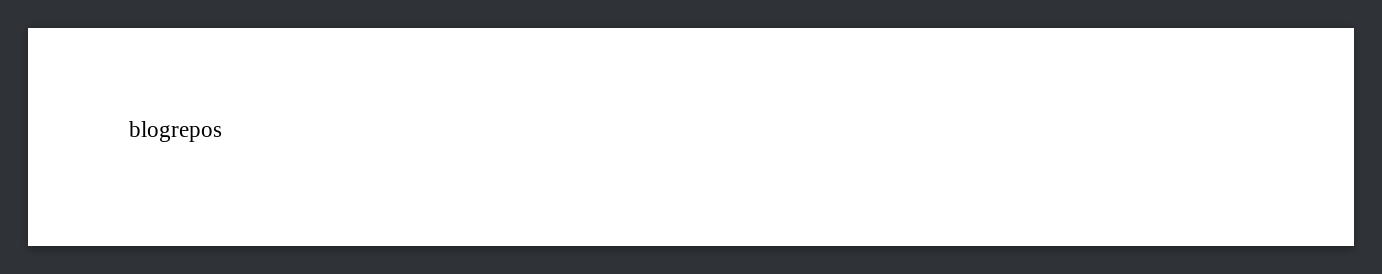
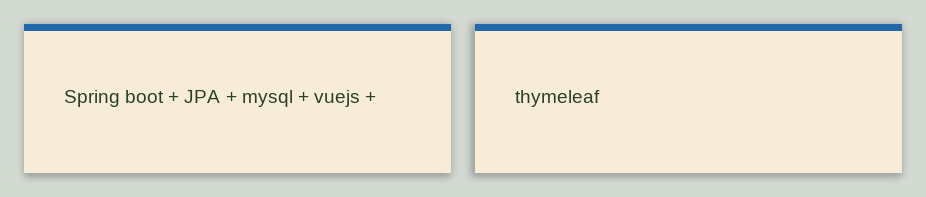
[129,121,222,142] blogrepos -> [64,90,600,107] Spring boot + JPA + mysql + vuejs + thymeleaf

